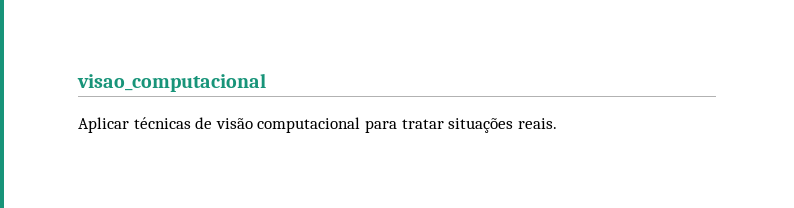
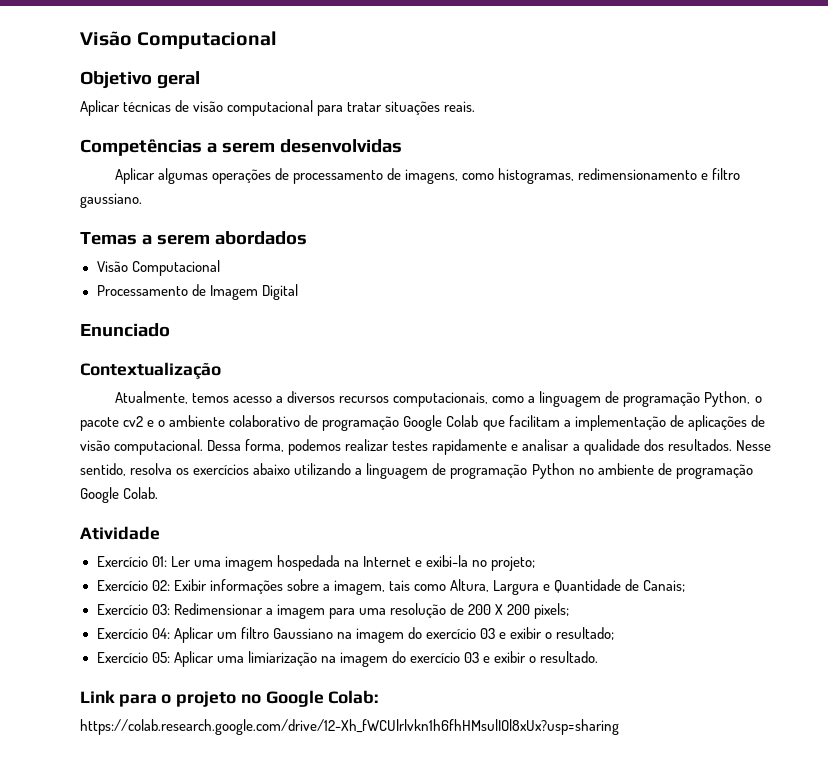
[77,73,266,92] visao_computacional -> [80,31,278,50] [80,71,200,89] Visão Computacional // Objetivo geral
(557, 123) none -> [80,139,402,156] [114,168,741,184] [80,193,142,208] [80,231,307,245] [96,260,220,276] [96,284,298,300] [80,323,170,337] [80,362,221,379] [114,391,762,407] [80,415,765,431] [80,439,771,455] [80,463,753,479] [80,487,159,503] [80,526,160,540] [96,555,536,571] [96,579,686,595] [96,603,570,619] [96,627,615,643] [96,651,599,667] [80,690,379,707] [80,719,619,735] // Competências a serem desenvolvidas // Aplicar algumas operações de processamento de imagens, como histogramas, redimensionamento e filtro gaussiano. // Temas a serem abordados // Visão Computacional // Processamento de Imagem Digital // Enunciado // Contextualização // Atualmente, temos acesso a diversos recursos computacionais, como a linguagem de programação Python, o pacote cv2 e o ambiente colaborativo de programação Google Colab que facilitam a implementação de aplicações de visão computacional. Dessa forma, podemos realizar testes rapidamente e analisar a qualidade dos resultados. Nesse sentido, resolva os exercícios abaixo utilizando a linguagem de programação Python no ambiente de programação Google Colab. // Atividade // Exercício 01: Ler uma imagem hospedada na Internet e exibi-la no projeto; // Exercício 02: Exibir informações sobre a imagem, tais como Altura, Largura e Quantidade de Canais; // Exercício 03: Redimensionar a imagem para uma resolução de 200 X 200 pixels; // Exercício 04: Aplicar um filtro Gaussiano na imagem do exercício 03 e exibir o resultado; // Exercício 05: Aplicar uma limiarização na imagem do exercício 03 e exibir o resultado. // Link para o projeto no Google Colab: // https://colab.research.google.com/drive/12-Xh_fWCUlrlvkn1h6fhHMsulIOl8xUx?usp=sharing

